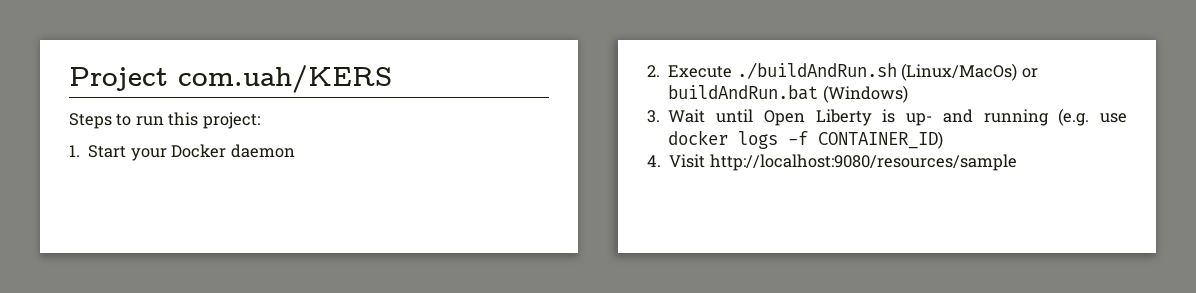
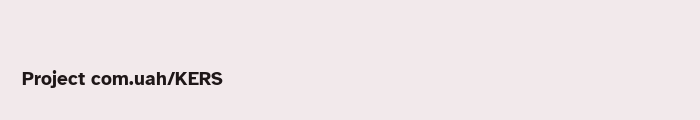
[69,112,260,129] [69,144,295,161] [647,62,1038,81] [668,85,908,103] [647,108,1127,126] [668,130,944,149] [647,154,1017,171] // Steps to run this project: // 1. Start your Docker daemon // 2. Execute ./buildAndRun.sh (Linux/MacOs) or buildAndRun.bat (Windows) // 3. Wait until Open Liberty is up- and running (e.g. use docker logs -f CONTAINER_ID) // 4. Visit http://localhost:9080/resources/sample -> (223, 78) none

